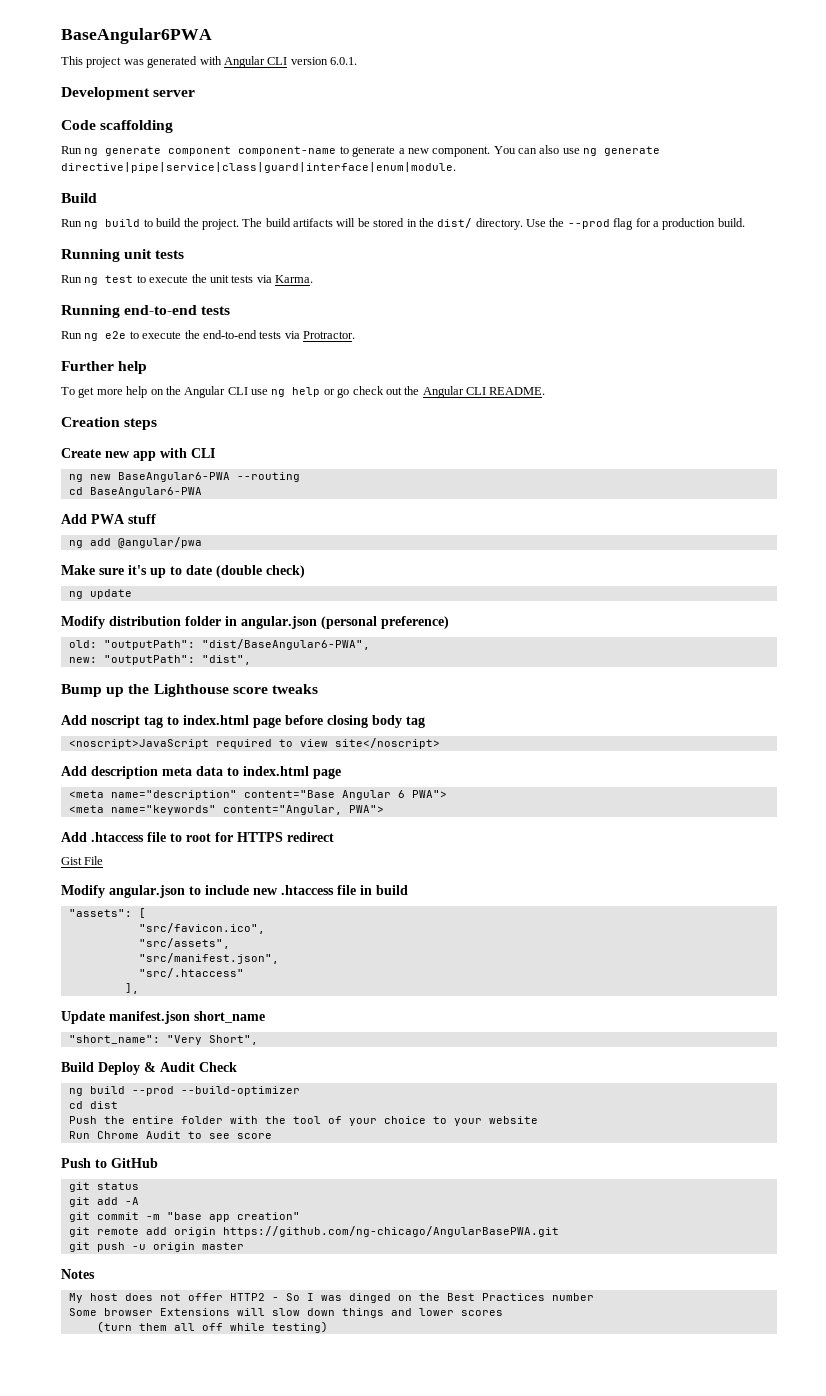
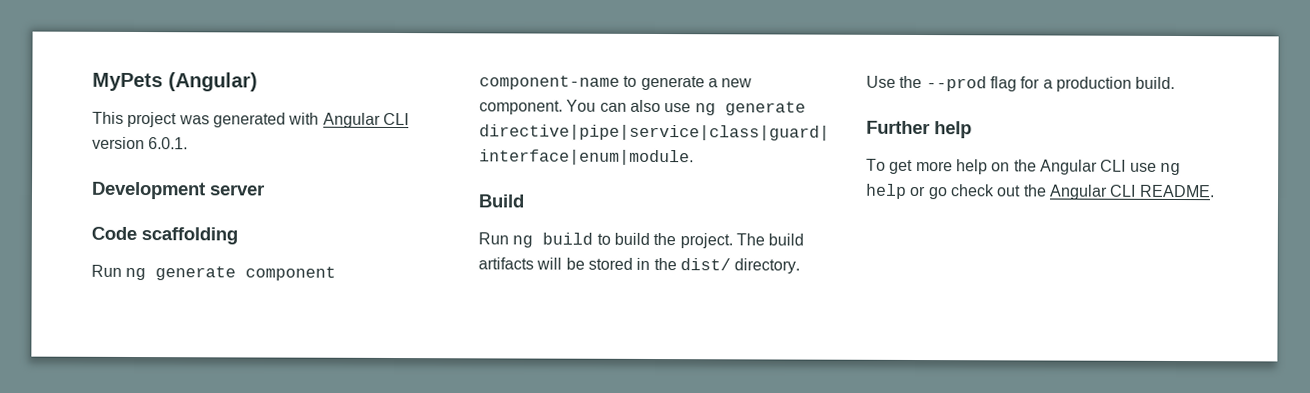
[61,28,212,44] BaseAngular6PWA -> [92,72,258,92] MyPets (Angular)
[61,249,185,262] [61,274,313,285] [61,305,231,318] [61,330,355,341] // Running unit tests // Run ng test to execute the unit tests via Karma. // Running end-to-end tests // Run ng e2e to execute the end-to-end tests via Protractor. -> (1176, 82) none
[61,417,158,430] [61,448,215,461] [68,472,300,482] [68,487,202,497] [61,514,156,524] [68,537,202,548] [61,565,305,578] [68,589,132,599] [61,616,449,629] [68,639,370,650] [68,655,251,665] [61,684,318,697] [61,715,425,728] [68,738,440,749] [61,766,341,779] [68,790,447,800] [68,805,384,815] [61,832,334,842] [61,856,104,865] [61,885,408,898] [68,908,146,918] [138,923,265,934] [138,938,230,949] [138,953,279,964] [138,968,244,978] [124,983,139,994] [61,1011,265,1024] [68,1035,258,1045] [61,1062,237,1075] [68,1086,300,1096] [68,1101,118,1109] [68,1116,538,1126] [68,1131,272,1139] [61,1158,158,1168] [68,1182,139,1192] [68,1197,139,1207] [68,1212,300,1222] [68,1226,559,1237] [68,1242,244,1252] [61,1269,95,1279] [68,1293,594,1303] [68,1308,503,1318] [96,1321,328,1333] // Creation steps // Create new app with CLI // ng new BaseAngular6-PWA --routing // cd BaseAngular6-PWA // Add PWA stuff // ng add @angular/pwa // Make sure it's up to date (double check) // ng update // Modify distribution folder in angular.json (personal preference) // old: "outputPath": "dist/BaseAngular6-PWA", // new: "outputPath": "dist", // Bump up the Lighthouse score tweaks // Add noscript tag to index.html page before closing body tag // <noscript>JavaScript required to view site</noscript> // Add description meta data to index.html page // <meta name="description" content="Base Angular 6 PWA"> // <meta name="keywords" content="Angular, PWA"> // Add .htaccess file to root for HTTPS redirect // Gist File // Modify angular.json to include new .htaccess file in build // "assets": [ // "src/favicon.ico", // "src/assets", // "src/manifest.json", // "src/.htaccess" // ], // Update manifest.json short_name // "short_name": "Very Short", // Build Deploy & Audit Check // ng build --prod --build-optimizer // cd dist // Push the entire folder with the tool of your choice to your website // Run Chrome Audit to see score // Push to GitHub // git status // git add -A // git commit -m "base app creation" // git remote add origin https://github.com/ng-chicago/AngularBasePWA.git // git push -u origin master // Notes // My host does not offer HTTP2 - So I was dinged on the Best Practices number // Some browser Extensions will slow down things and lower scores // (turn them all off while testing) -> (1215, 191) none

